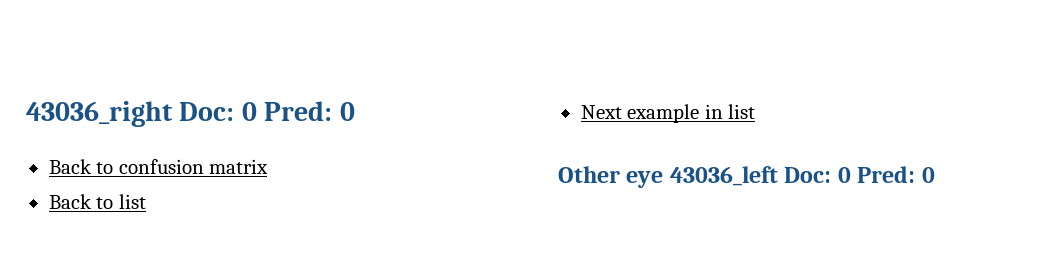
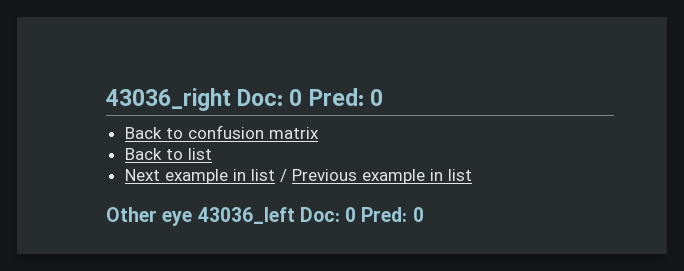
(756, 111) none -> [279,169,472,184] / Previous example in list

